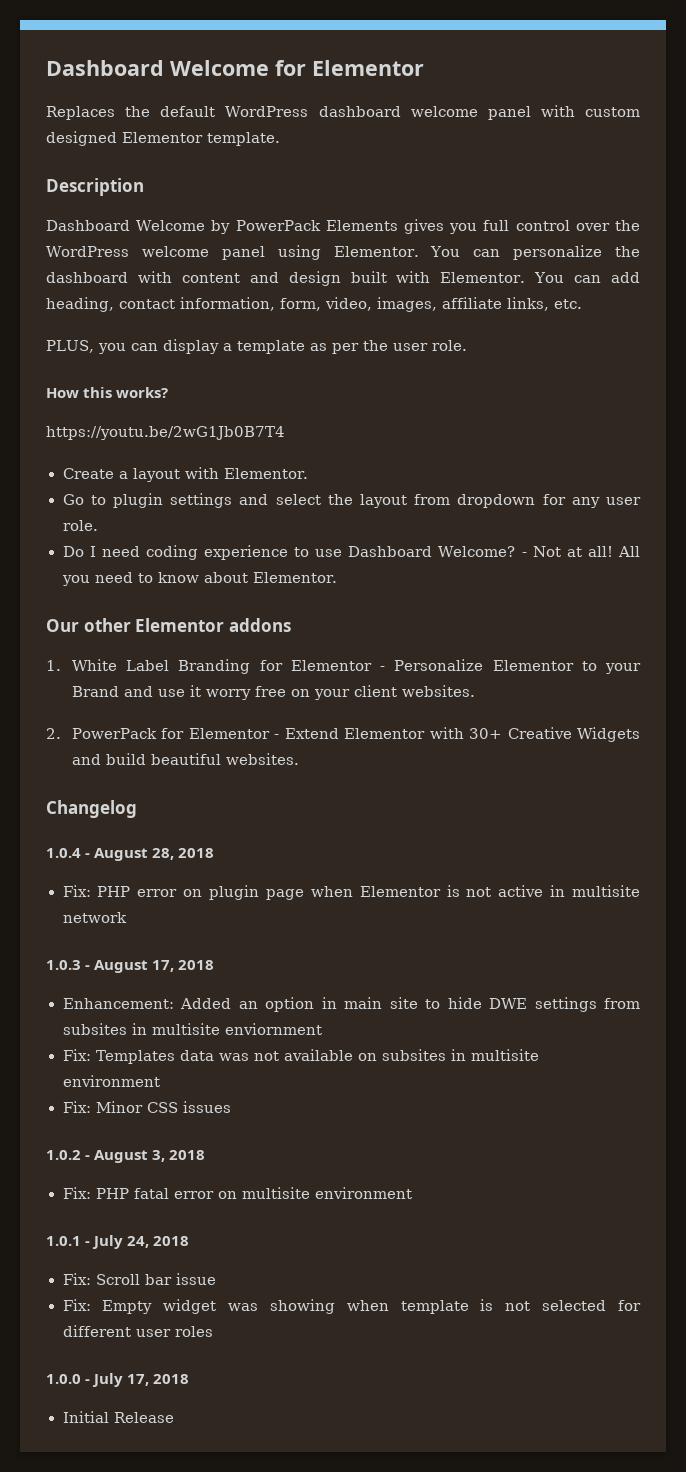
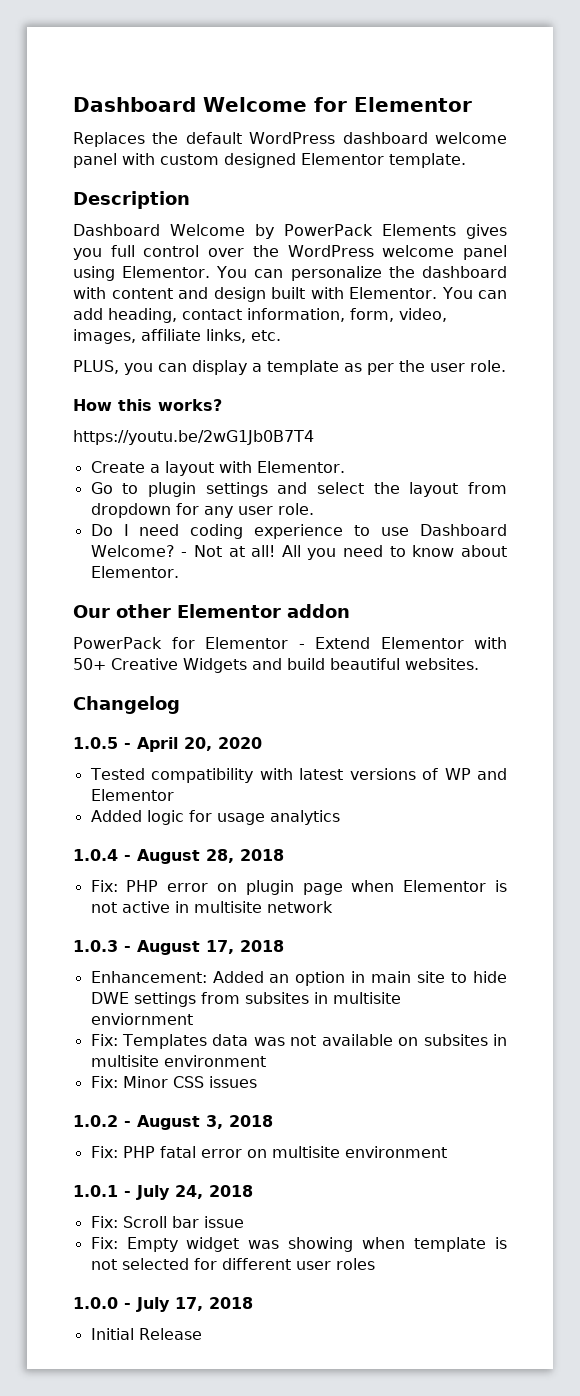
[228,618,291,632] [46,659,641,674] [71,685,475,700] [46,728,61,739] addons // 1. White Label Branding for Elementor - Personalize Elementor to your Brand and use it worry free on your client websites. // 2. -> [287,604,350,618] addon //
[469,728,503,739] 30+ -> [73,658,106,670] 50+
(137, 809) none -> [73,737,262,752] [89,768,507,783] [90,789,174,801] [90,810,340,825] // 1.0.5 - April 20, 2020 // Tested compatibility with latest versions of WP and Elementor // Added logic for usage analytics

